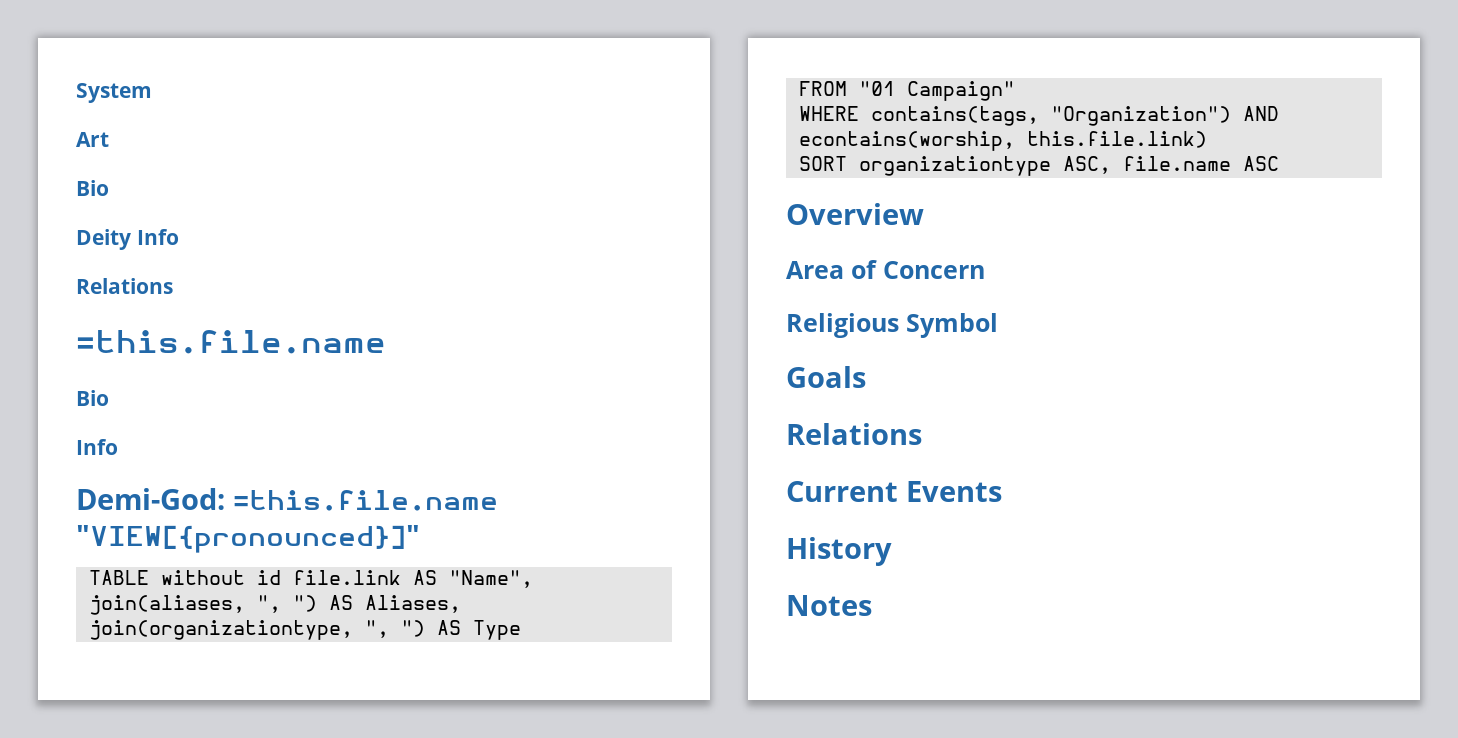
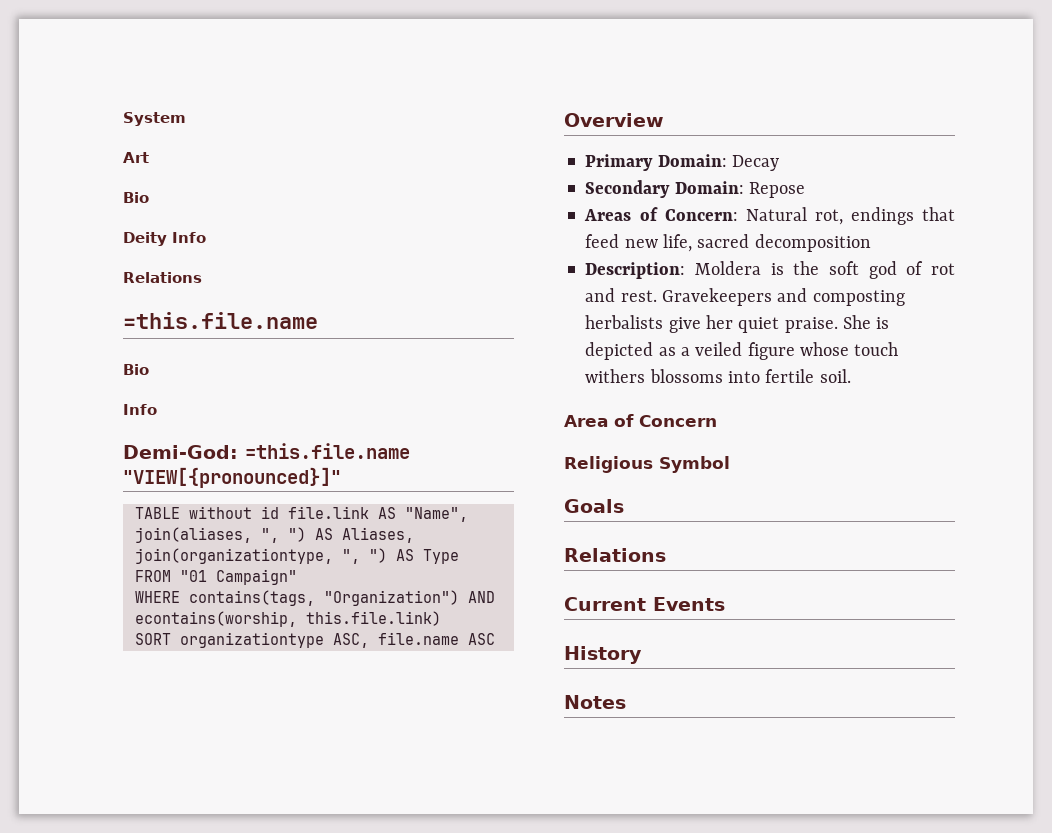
(924, 214) none -> [585,154,779,171] [585,180,805,198] [584,207,955,225] [585,234,871,252] [585,261,955,279] [585,288,905,306] [585,315,890,333] [585,342,899,360] [585,369,851,383] // Primary Domain: Decay // Secondary Domain: Repose // Areas of Concern: Natural rot, endings that feed new life, sacred decomposition // Description: Moldera is the soft god of rot and rest. Gravekeepers and composting herbalists give her quiet praise. She is depicted as a veiled figure whose touch withers blossoms into fertile soil.

